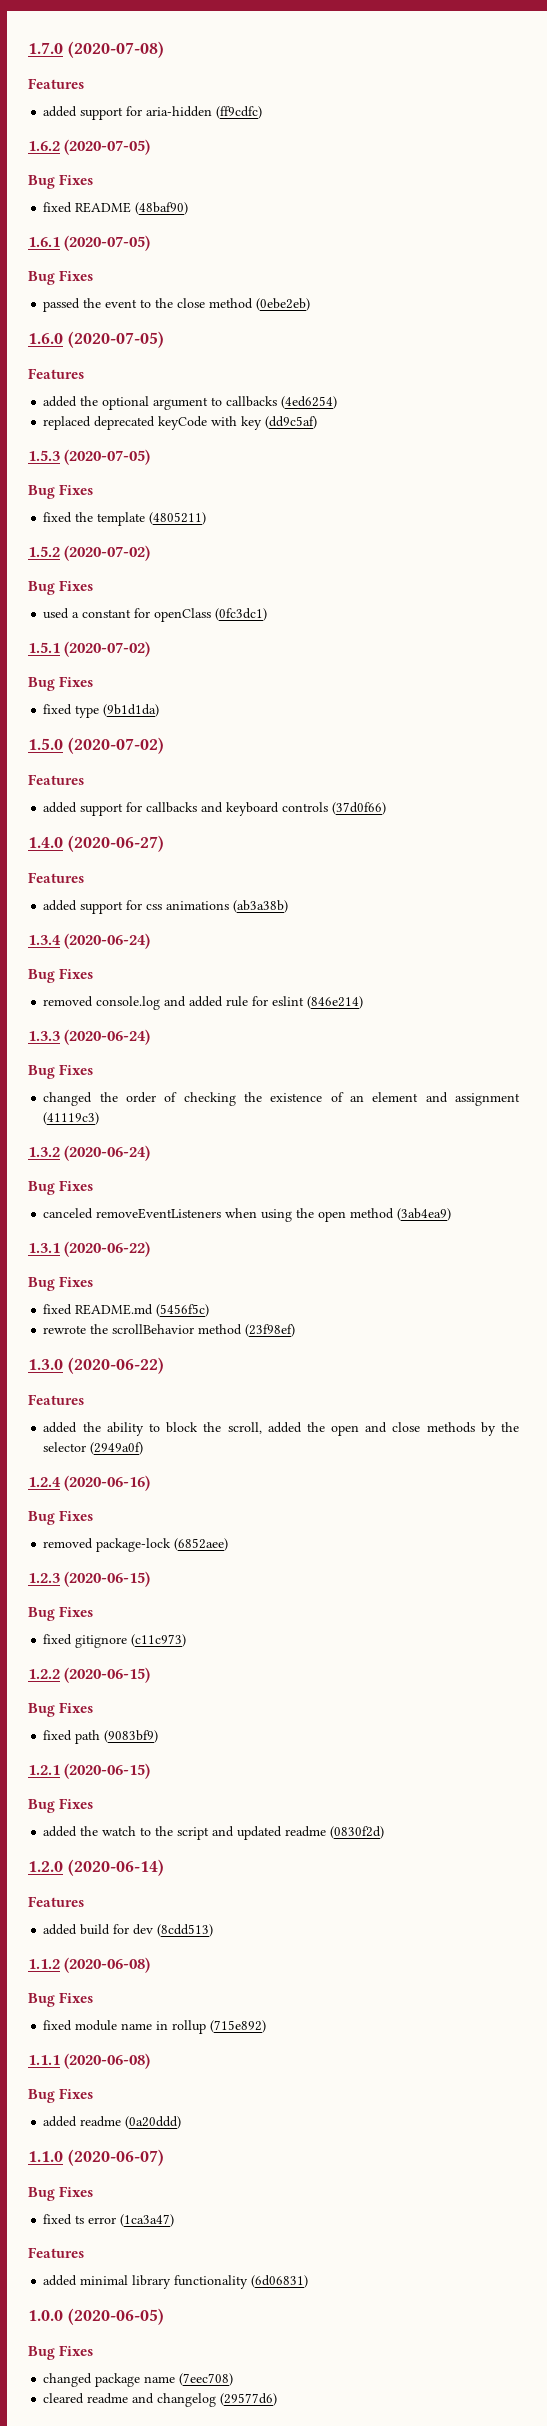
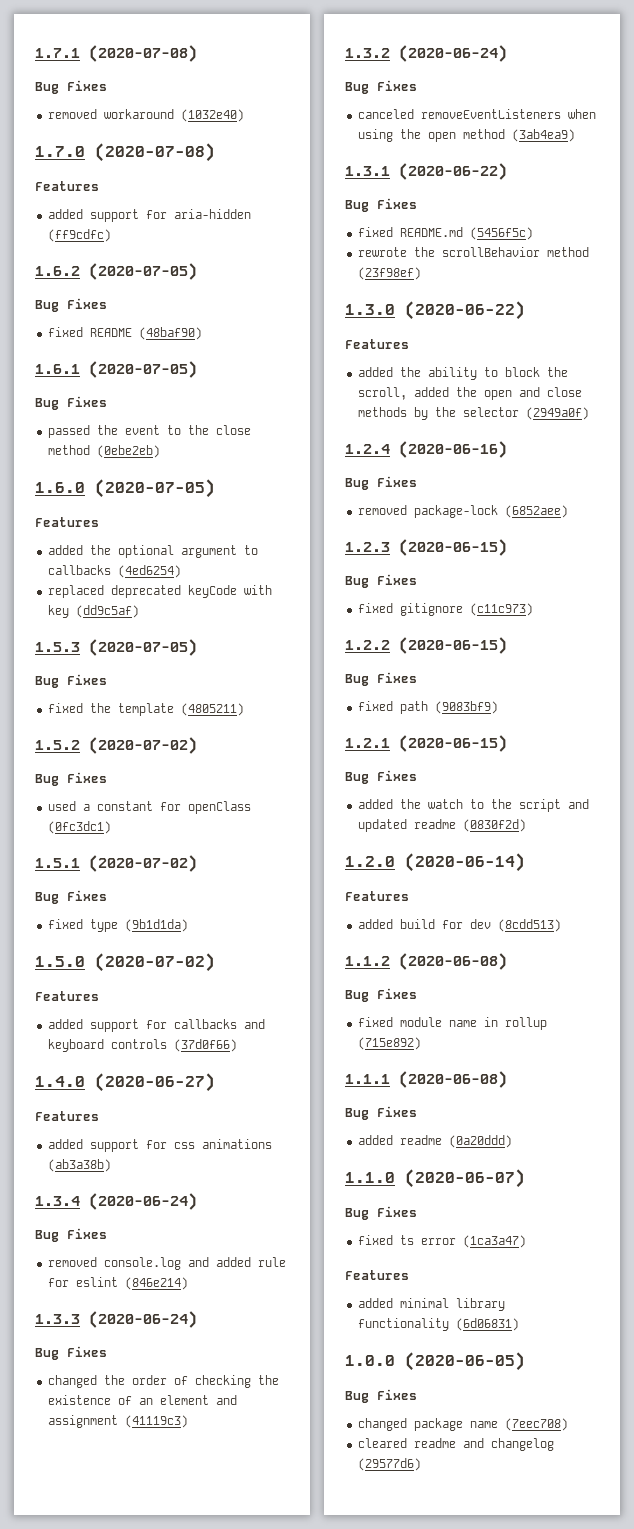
(28, 48) none -> [35,45,197,62] [35,80,107,94] [47,109,244,122] 1.7.1 (2020-07-08) // Bug Fixes // removed workaround (1032e40) //

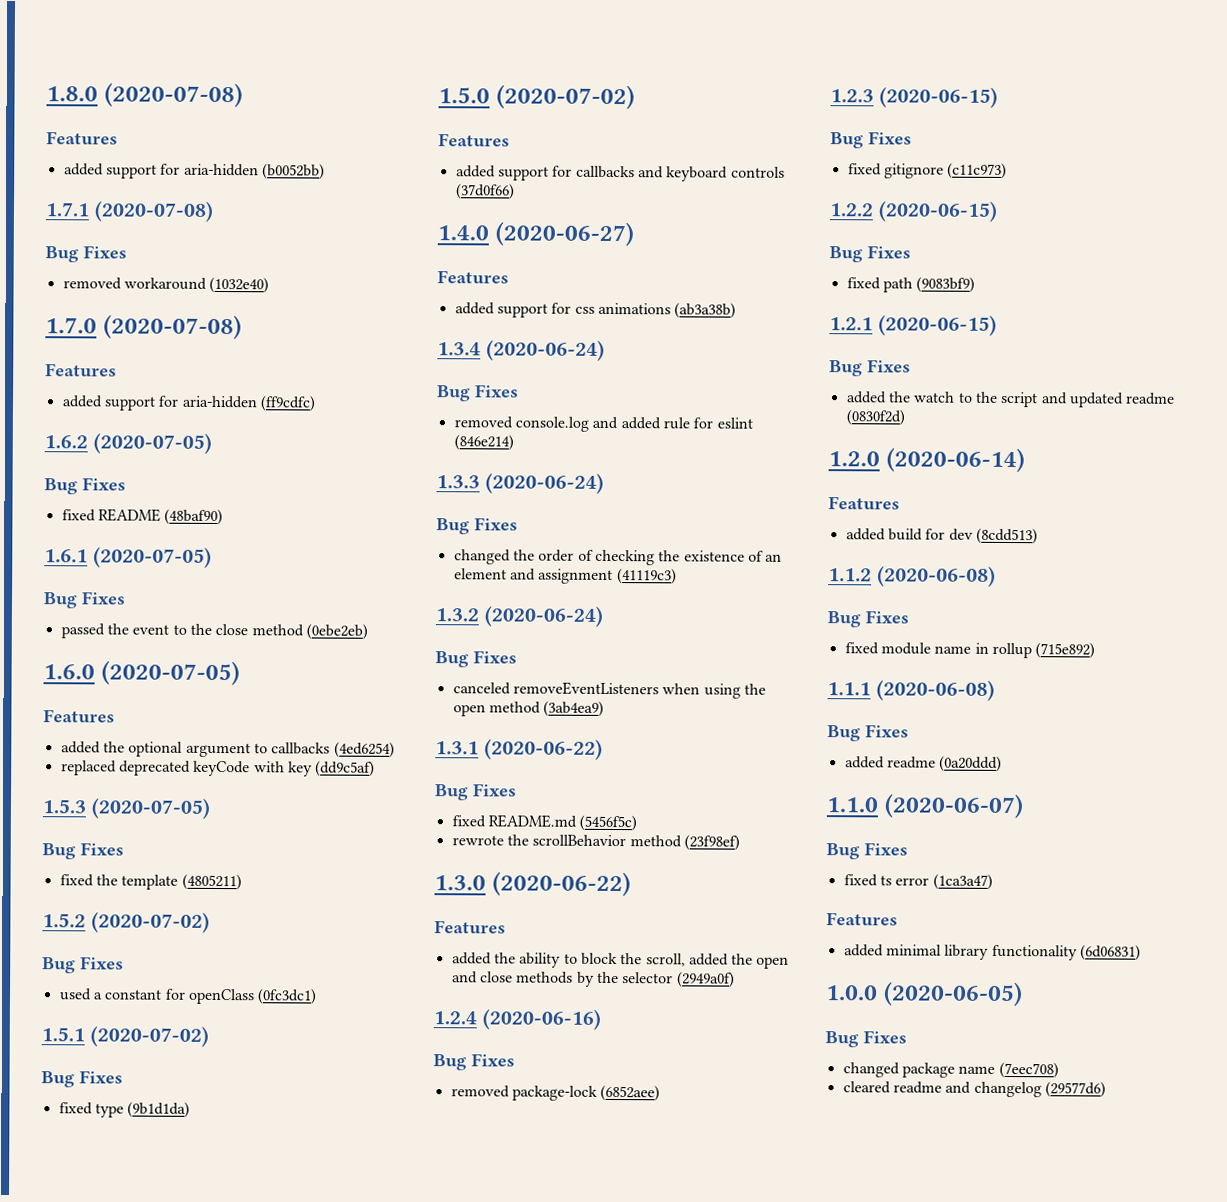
(35, 53) none -> [46,82,243,108] [46,131,118,146] [63,163,325,180] 1.8.0 (2020-07-08) // Features // added support for aria-hidden (b0052bb) //

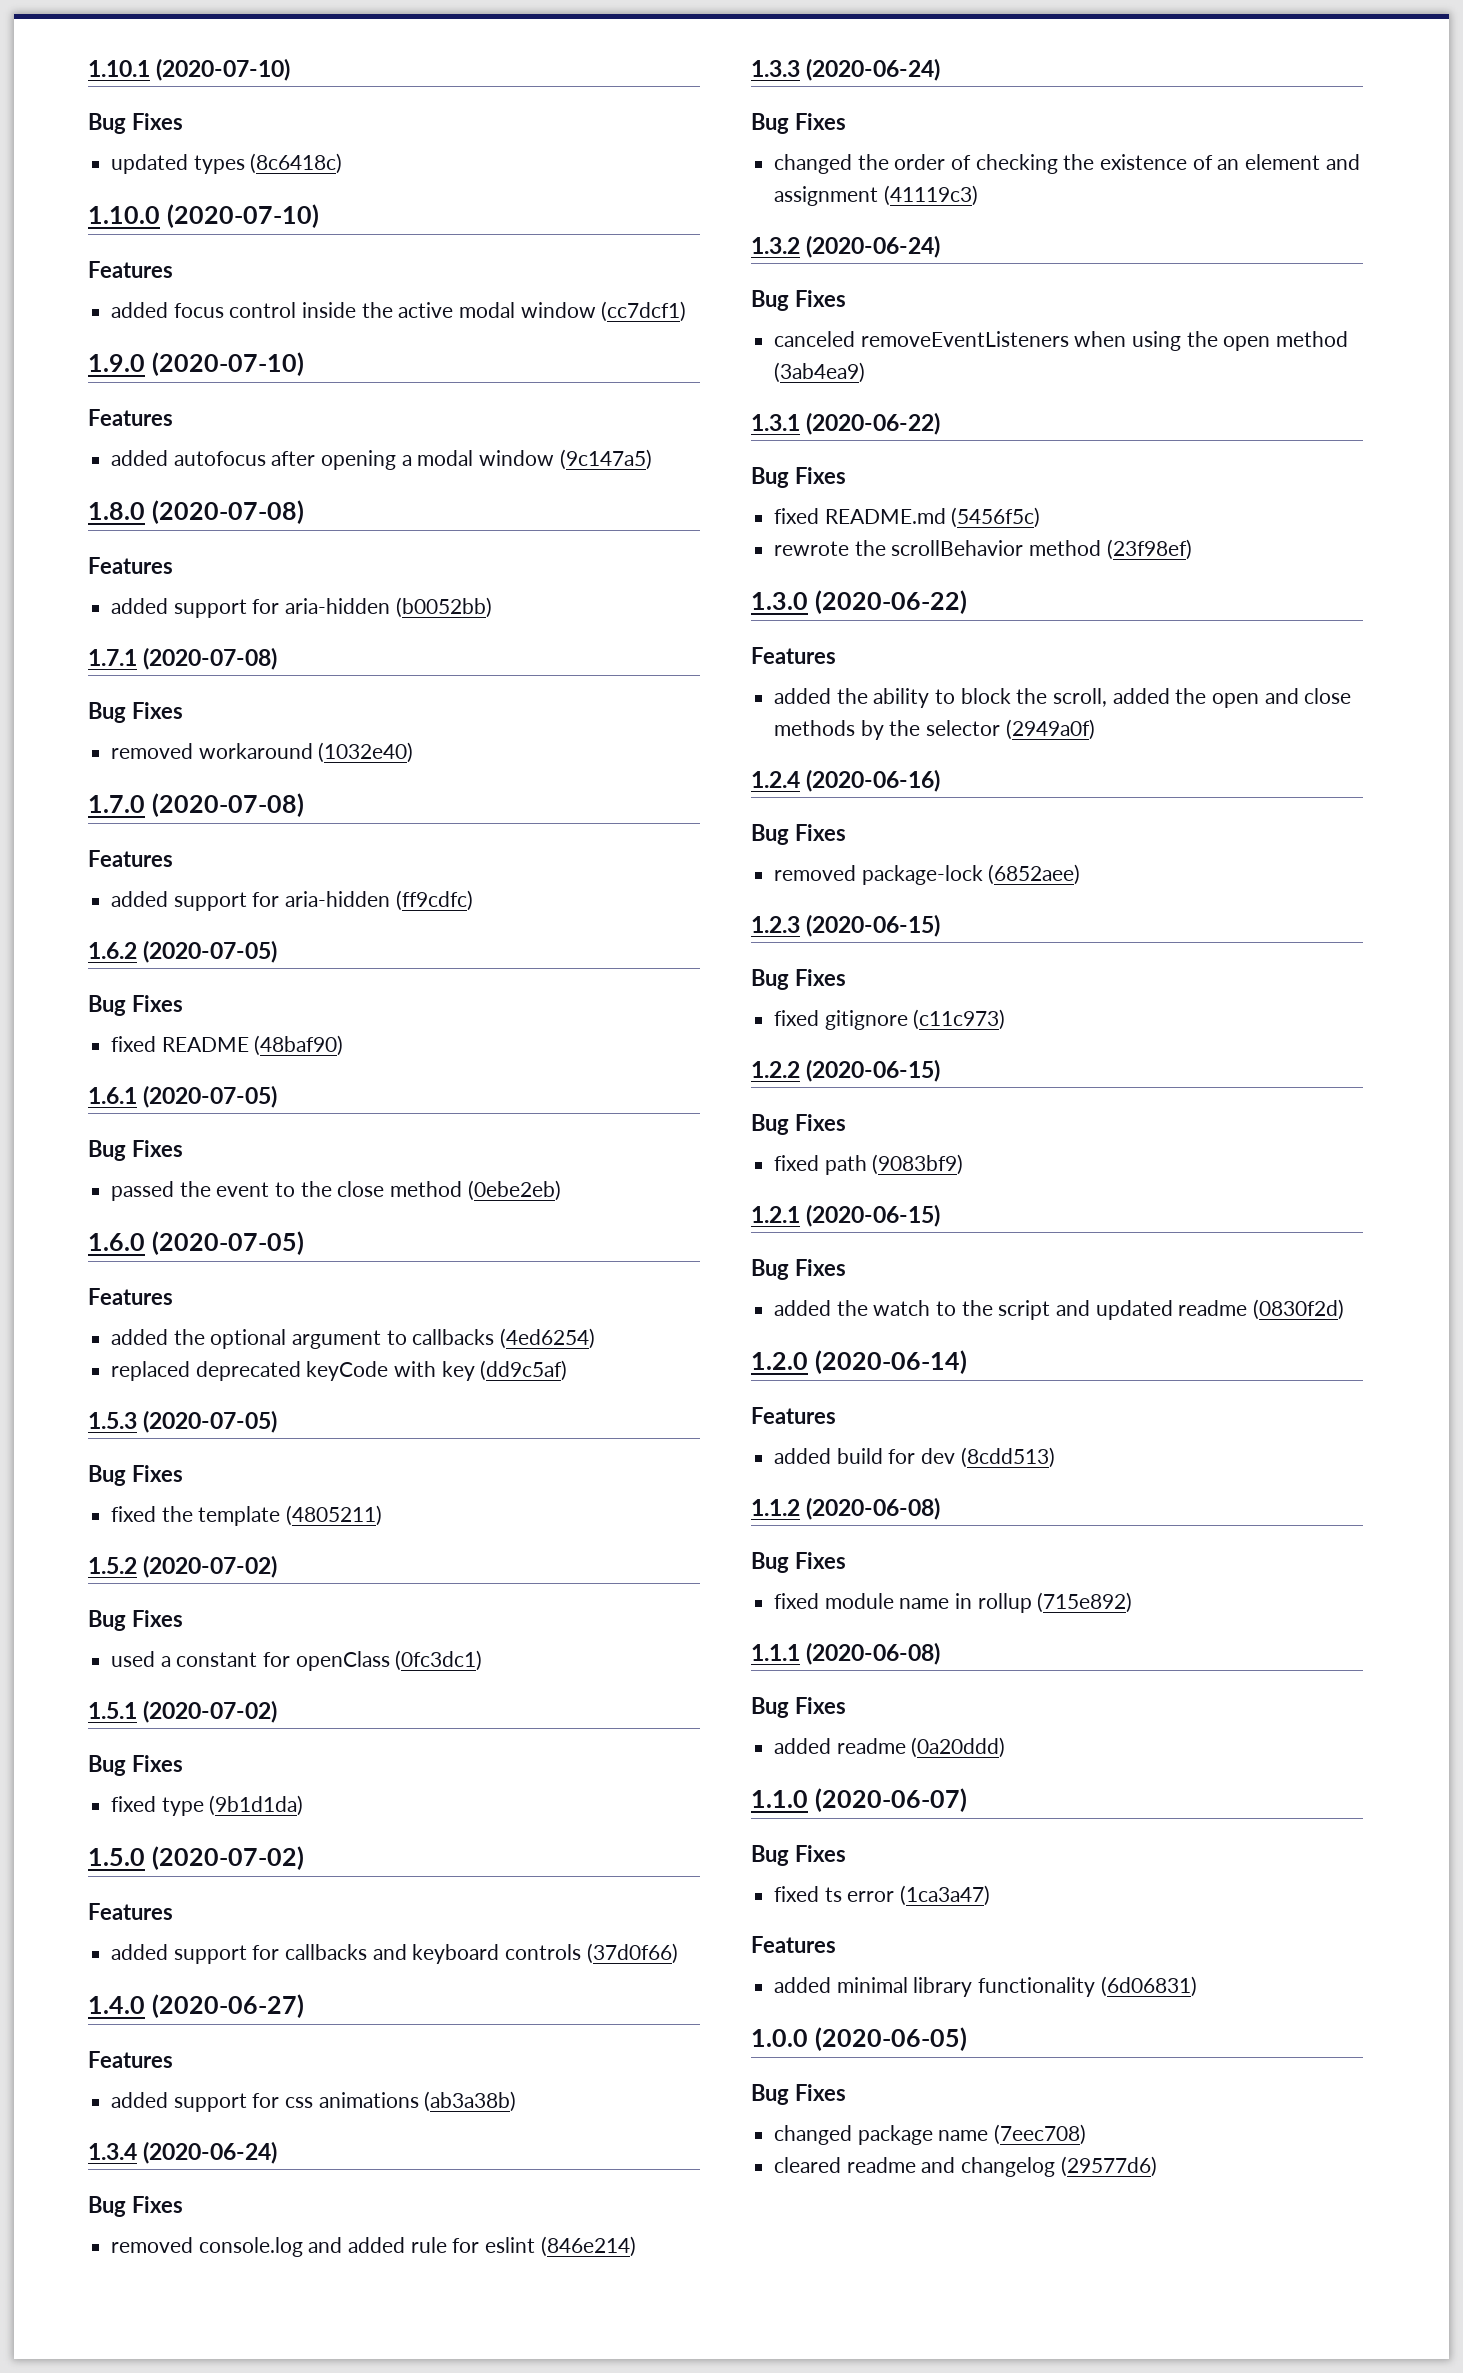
(46, 94) none -> [88,58,291,81] [88,113,183,134] [111,153,343,174] [88,204,319,228] [88,261,173,278] [111,301,687,322] [88,352,304,376] [88,409,173,426] [111,449,652,470] 1.10.1 (2020-07-10) // Bug Fixes // updated types (8c6418c) // 1.10.0 (2020-07-10) // Features // added focus control inside the active modal window (cc7dcf1) // 1.9.0 (2020-07-10) // Features // added autofocus after opening a modal window (9c147a5) //

